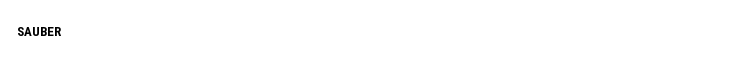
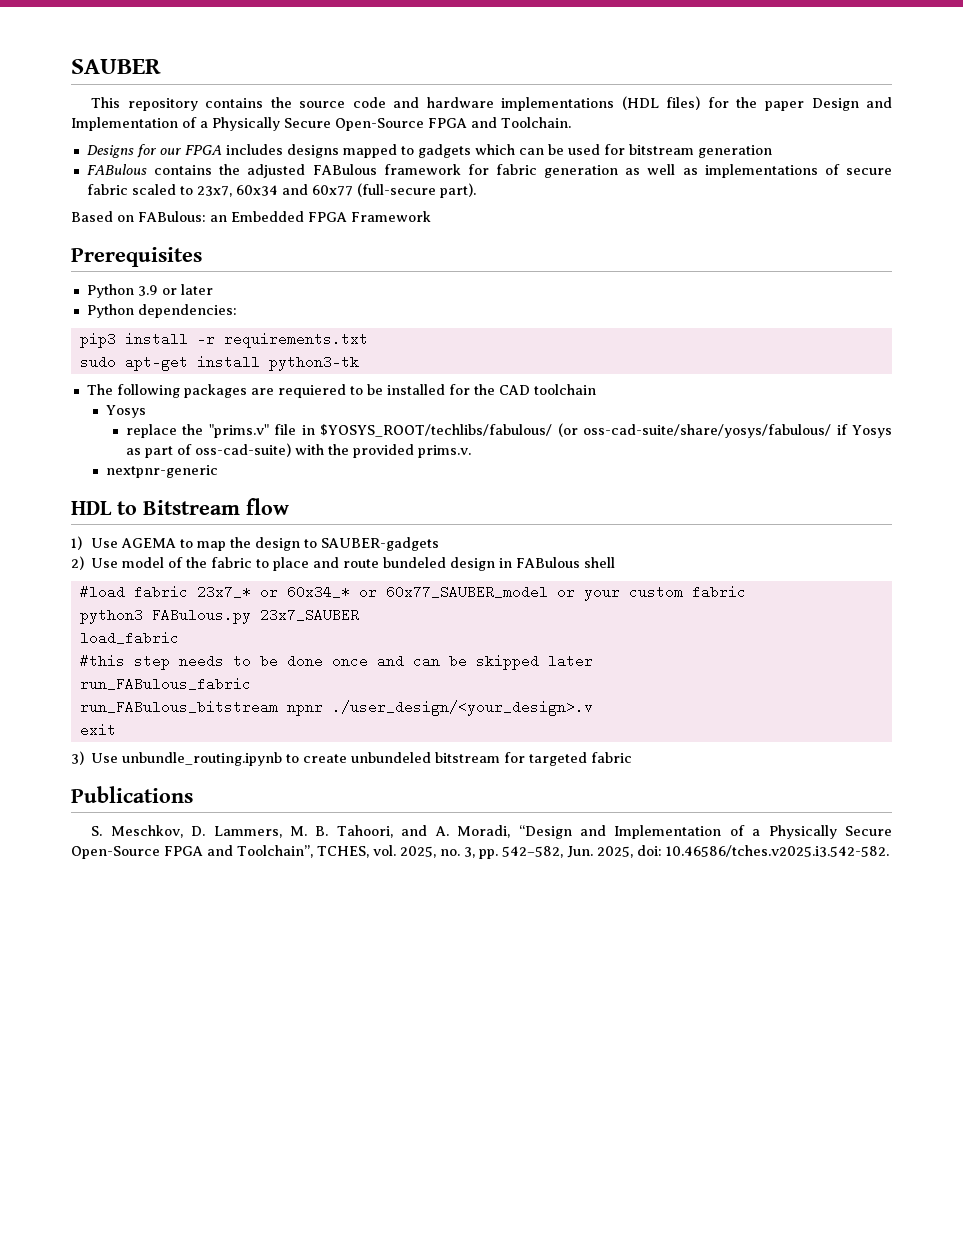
(62, 31) none -> [91,96,892,111] [71,117,571,131] [86,144,772,158] [86,164,893,178] [86,183,476,198] [71,211,431,222] [71,247,202,267] [86,284,213,298] [86,304,237,318] [79,332,368,348] [79,355,359,371] [86,384,596,398] [106,405,147,418] [125,423,893,438] [125,443,471,458] [106,465,219,478] [71,498,289,515] [71,536,439,551] [71,556,616,571] [79,585,746,601] [79,608,359,624] [79,631,179,645] [79,654,593,670] [79,677,251,691] [79,700,593,716] [79,723,116,737] [71,751,633,766] [71,786,193,803] [91,825,893,839] [71,845,889,859] // This repository contains the source code and hardware implementations (HDL files) for the paper Design and Implementation of a Physically Secure Open-Source FPGA and Toolchain. // Designs for our FPGA includes designs mapped to gadgets which can be used for bitstream generation // FABulous contains the adjusted FABulous framework for fabric generation as well as implementations of secure fabric scaled to 23x7, 60x34 and 60x77 (full-secure part). // Based on FABulous: an Embedded FPGA Framework // Prerequisites // Python 3.9 or later // Python dependencies: // pip3 install -r requirements.txt // sudo apt-get install python3-tk // The following packages are requiered to be installed for the CAD toolchain // Yosys // replace the "prims.v" file in $YOSYS_ROOT/techlibs/fabulous/ (or oss-cad-suite/share/yosys/fabulous/ if Yosys as part of oss-cad-suite) with the provided prims.v. // nextpnr-generic // HDL to Bitstream flow // 1) Use AGEMA to map the design to SAUBER-gadgets // 2) Use model of the fabric to place and route bundeled design in FABulous shell // #load fabric 23x7_* or 60x34_* or 60x77_SAUBER_model or your custom fabric // python3 FABulous.py 23x7_SAUBER // load_fabric // #this step needs to be done once and can be skipped later // run_FABulous_fabric // run_FABulous_bitstream npnr ./user_design/<your_design>.v // exit // 3) Use unbundle_routing.ipynb to create unbundeled bitstream for targeted fabric // Publications // S. Meschkov, D. Lammers, M. B. Tahoori, and A. Moradi, “Design and Implementation of a Physically Secure Open-Source FPGA and Toolchain”, TCHES, vol. 2025, no. 3, pp. 542–582, Jun. 2025, doi: 10.46586/tches.v2025.i3.542-582.

